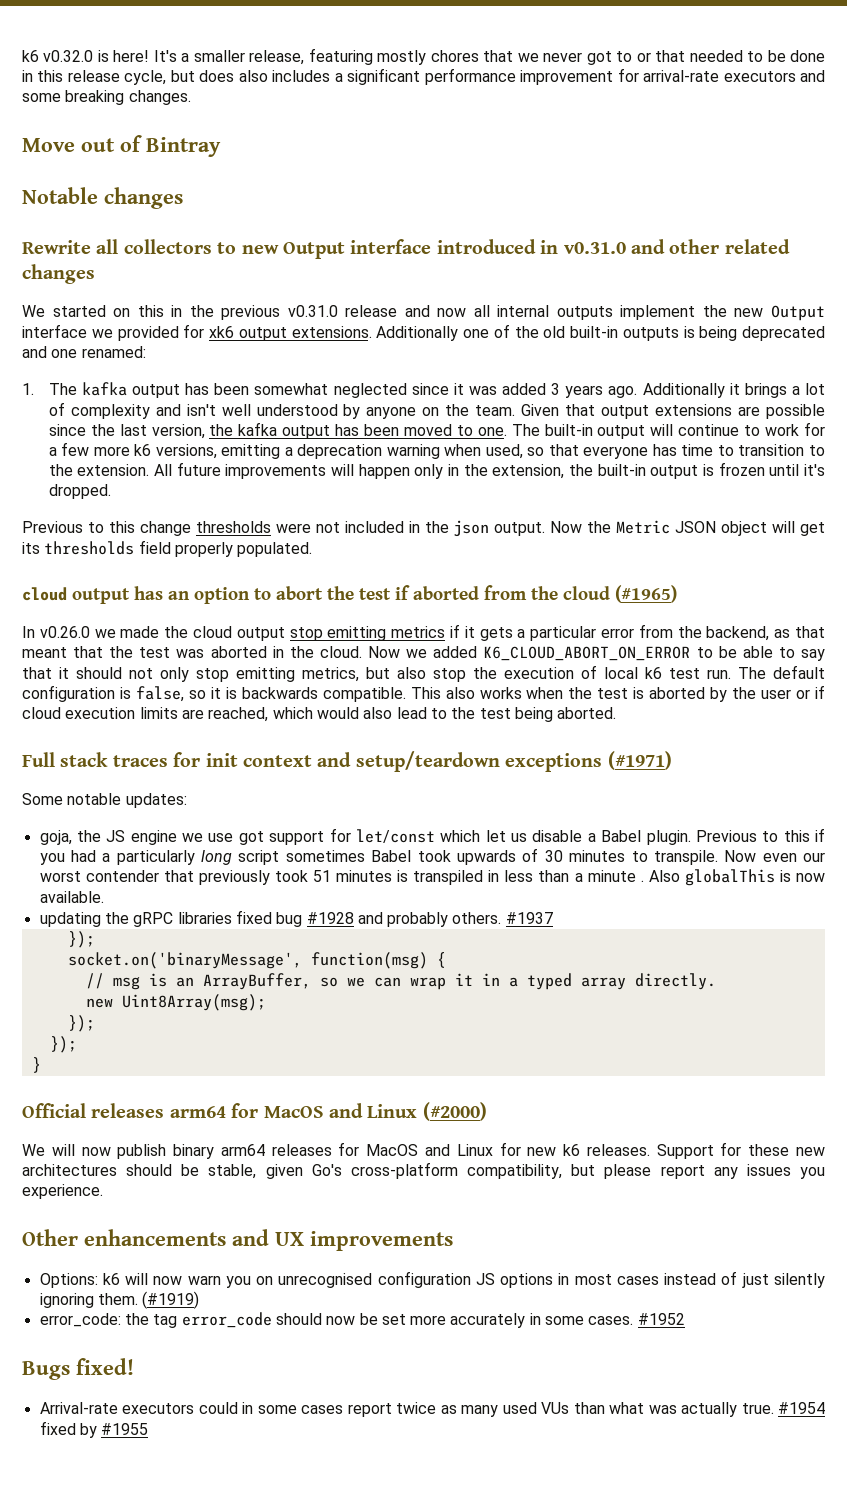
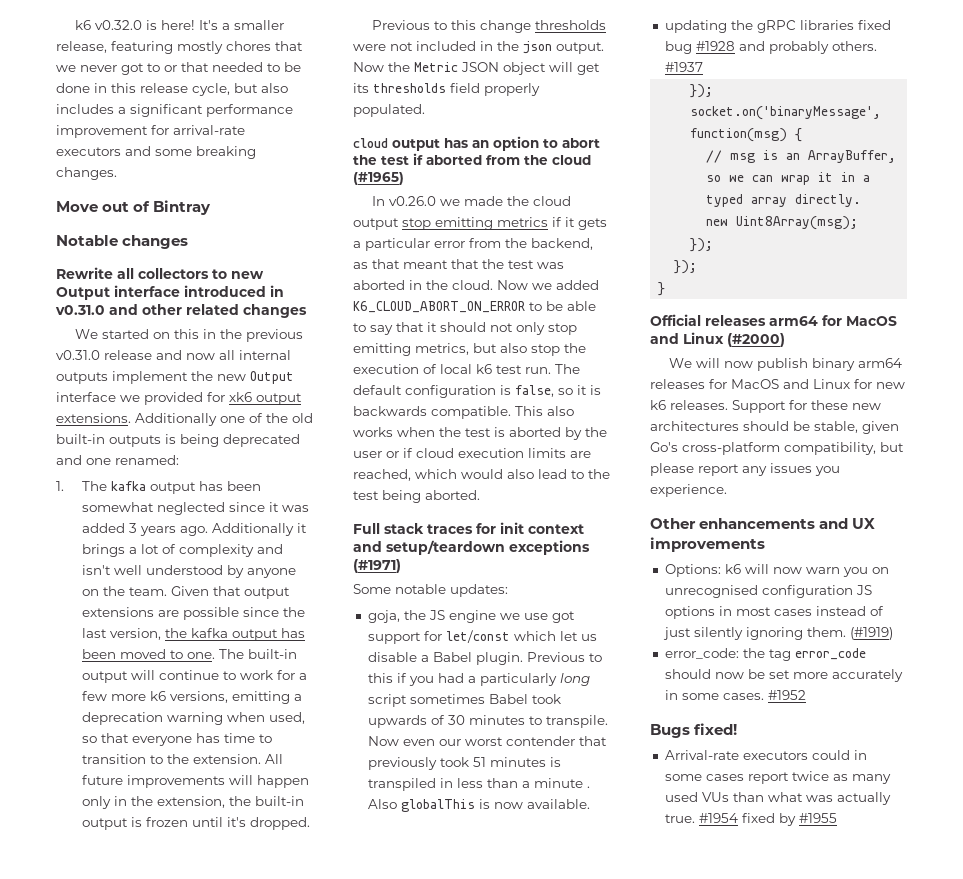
[199,70,235,82] does -> (258, 88) none

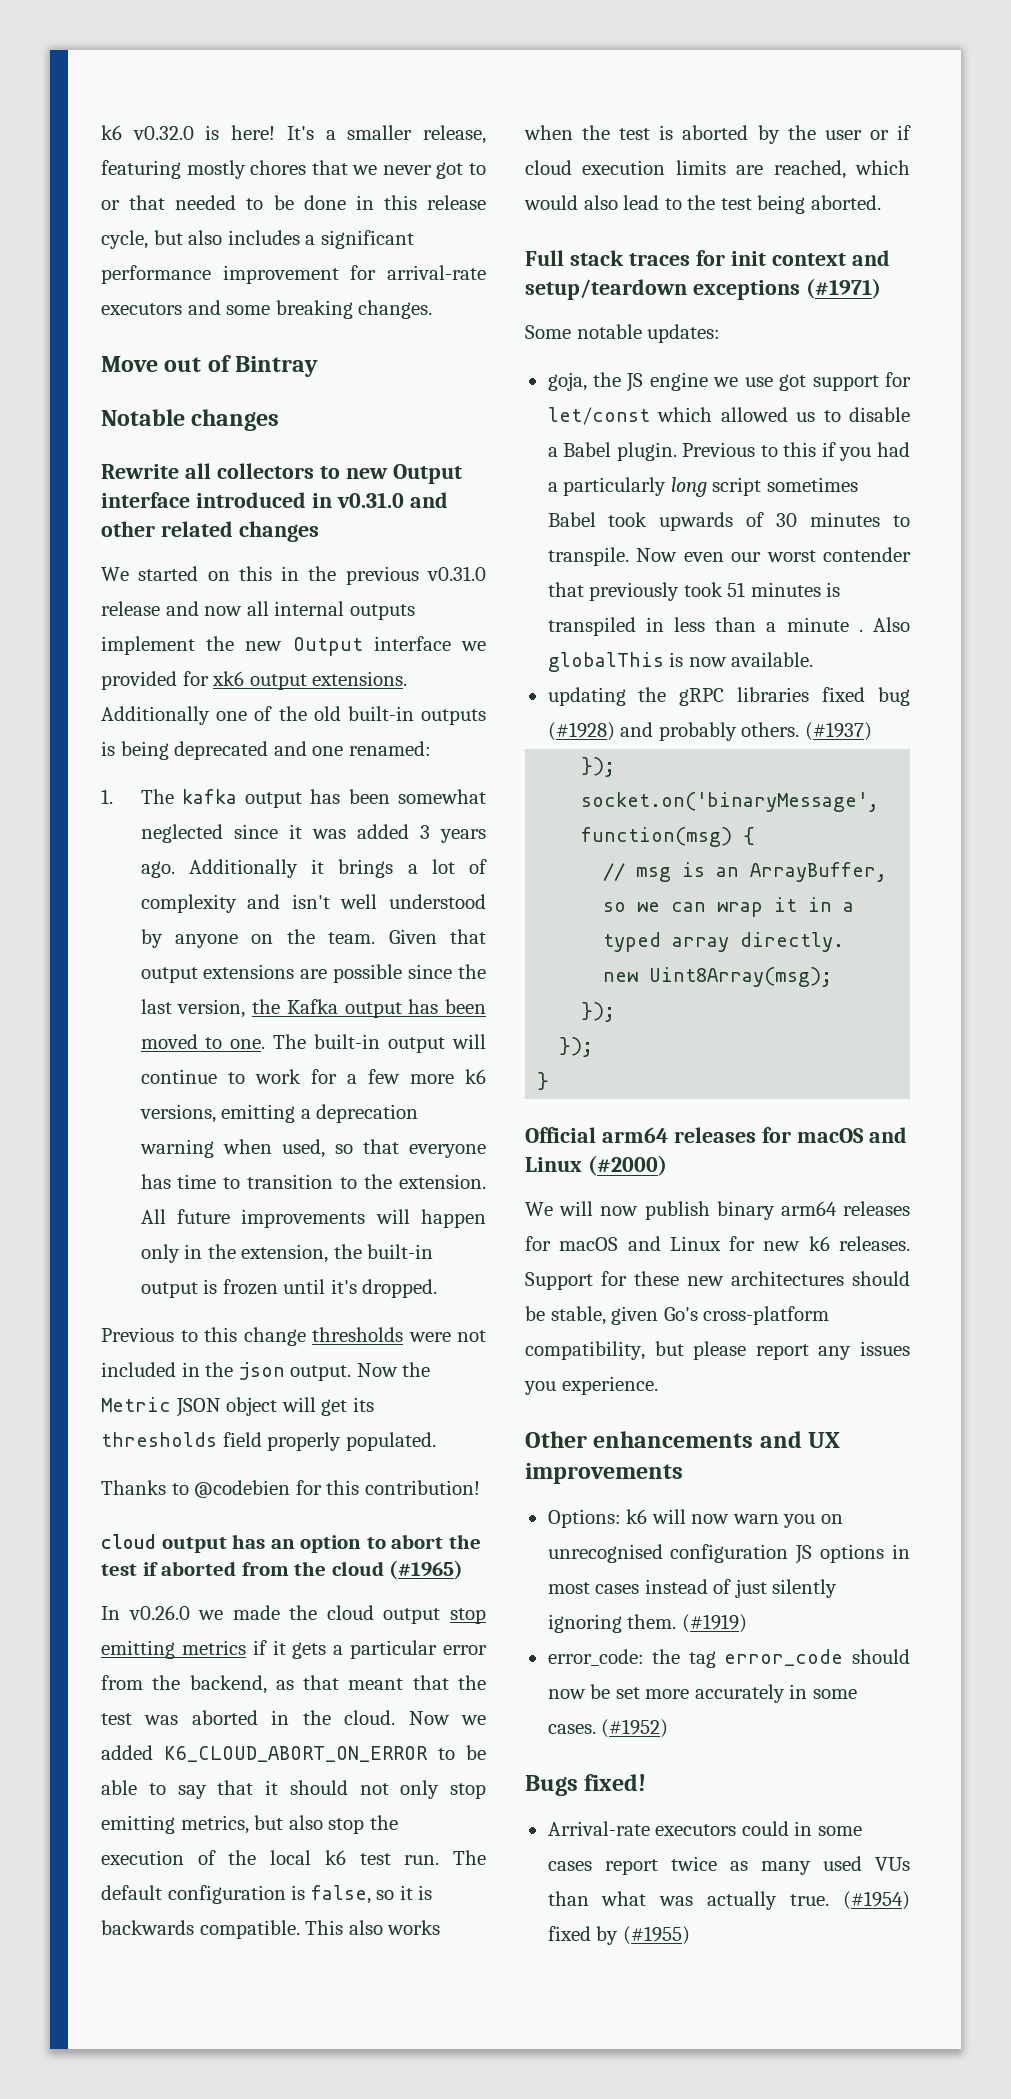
[191,628,229,638] kafka -> [286,999,338,1014] Kafka
(425, 110) none -> [101,1480,480,1498] // Thanks to @codebien for this contribution!
(437, 369) none -> [228,1850,257,1865] the
[559,631,597,641] let us -> [720,407,841,422] allowed us to
[695,41,735,51] #1928 -> [547,722,615,741] (#1928)
[664,62,703,72] #1937 -> [804,722,872,741] (#1937)
[705,315,897,326] releases arm64 for MacOS -> [601,1127,864,1143] arm64 releases for macOS
[731,379,779,389] MacOS -> [559,1237,619,1251] macOS
[767,690,806,700] #1952 -> [601,1719,669,1738] (#1952)
[698,813,738,823] #1954 -> [843,1891,910,1910] (#1954)
[798,813,837,823] #1955 -> [622,1926,690,1945] (#1955)

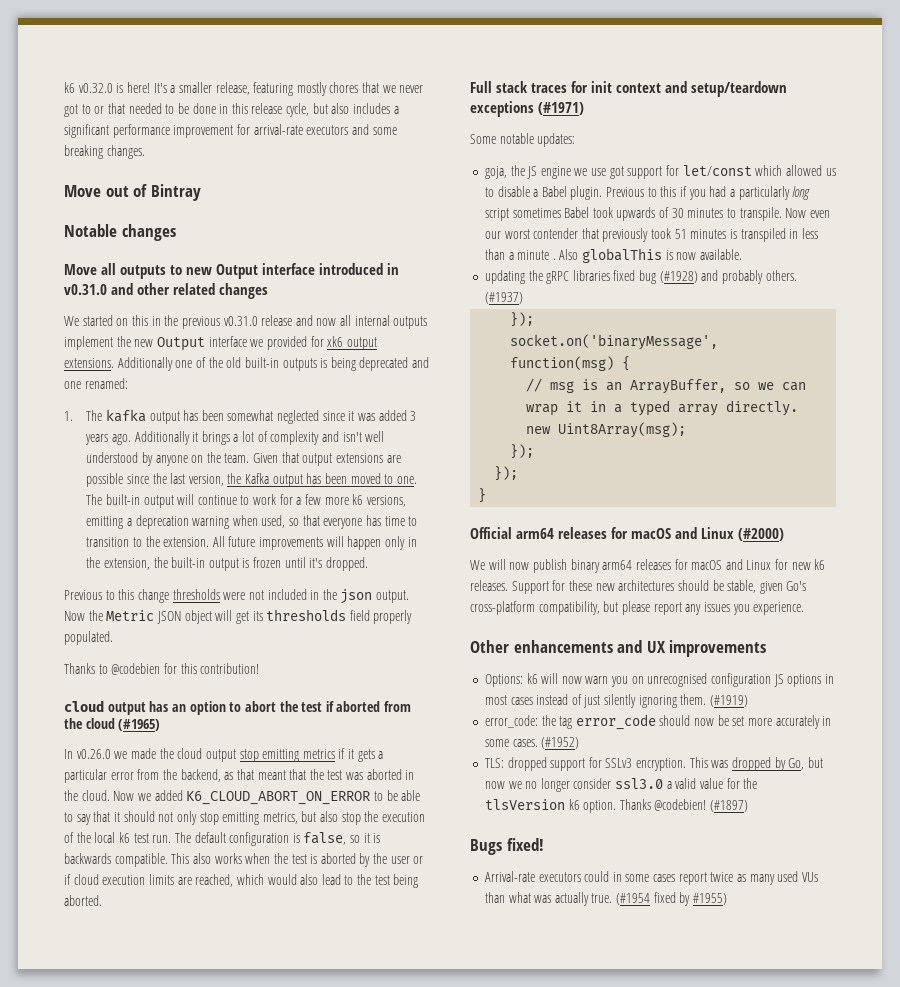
[101,463,314,479] Rewrite all collectors -> [64,263,167,279] Move all outputs
(669, 1728) none -> [484,757,823,771] [484,778,758,792] [484,799,749,813] // TLS: dropped support for SSLv3 encryption. This was dropped by Go, but now we no longer consider ssl3.0 a valid value for the tlsVersion k6 option. Thanks @codebien! (#1897)
[843,1891,910,1910] (#1954) -> [616,893,651,905] (#1954
[622,1926,690,1945] (#1955) -> [693,893,728,905] #1955)

